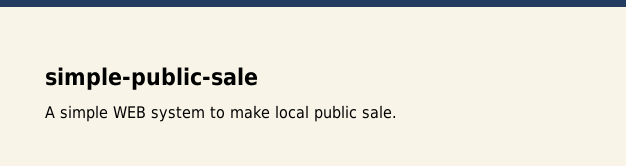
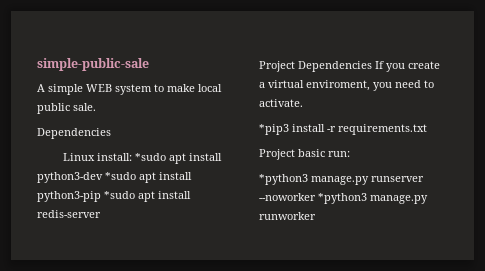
(397, 112) none -> [37,128,111,139] [62,153,222,164] [37,172,192,183] [37,191,191,202] [37,210,101,218] [259,61,440,72] [259,80,434,91] [259,99,303,107] [259,124,427,135] [259,149,350,160] [259,174,424,185] [259,193,428,204] [259,212,316,220] // Dependencies // Linux install: *sudo apt install python3-dev *sudo apt install python3-pip *sudo apt install redis-server // Project Dependencies If you create a virtual enviroment, you need to activate. // *pip3 install -r requirements.txt // Project basic run: // *python3 manage.py runserver --noworker *python3 manage.py runworker

